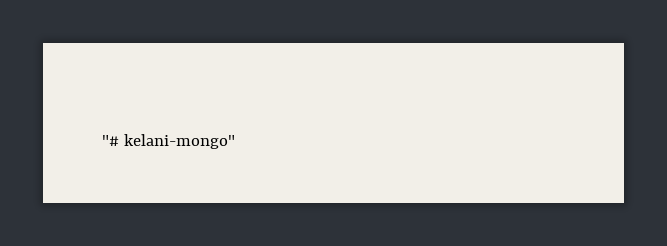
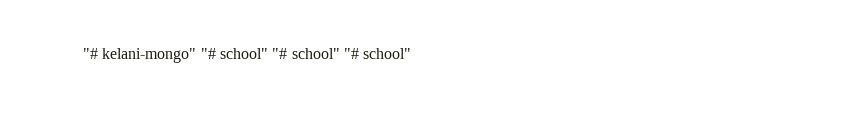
(235, 141) none -> [200,48,412,59] "# school" "# school" "# school"

